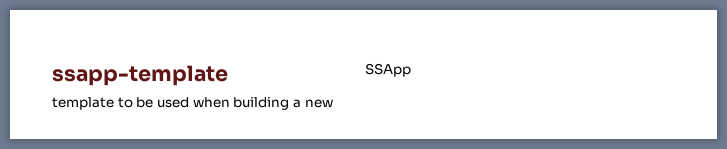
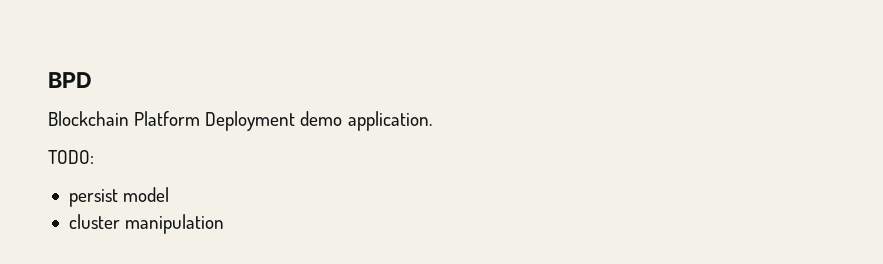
[52,65,228,86] [52,97,333,110] [365,63,411,77] ssapp-template // template to be used when building a new SSApp -> [48,72,92,88] [48,111,432,131] [48,150,94,164] [68,187,170,207] [68,214,225,234] BPD // Blockchain Platform Deployment demo application. // TODO: // persist model // cluster manipulation

